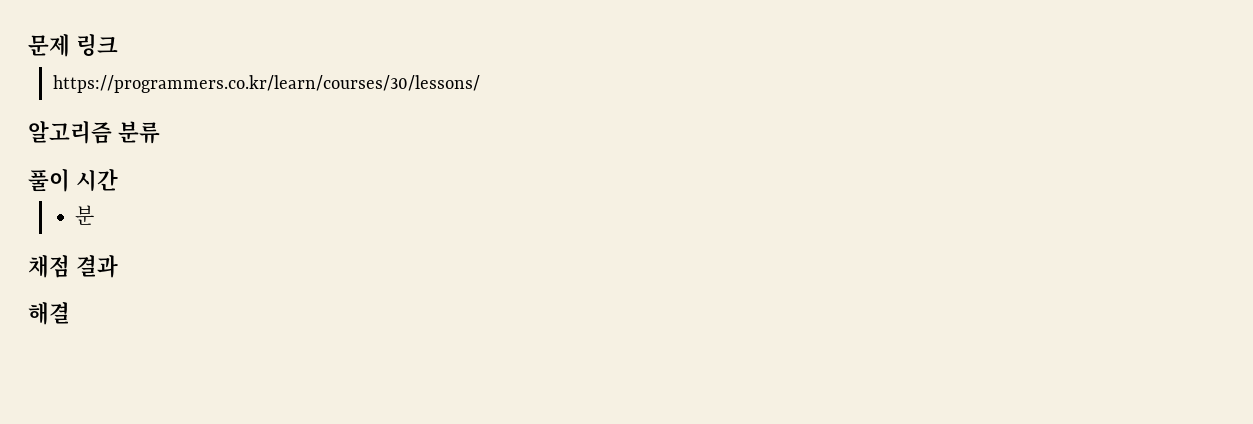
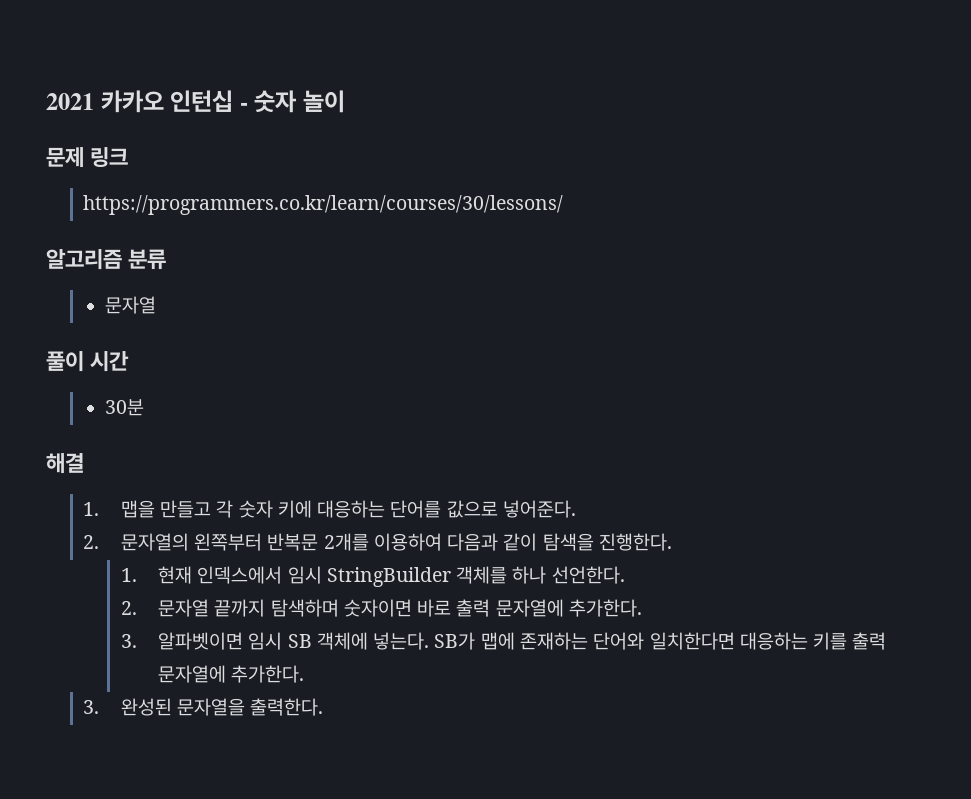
(28, 45) none -> [46,90,346,113] 2021 카카오 인턴십 - 숫자 놀이 //
(160, 132) none -> [104,296,156,314] // 문자열
[74,205,94,225] [28,255,118,278] [28,302,70,325] 분 // 채점 결과 // 해결 -> [104,399,144,416] [46,453,84,474] [83,500,576,518] [83,533,672,551] [120,566,625,587] [120,599,642,617] [120,632,887,650] [158,665,305,683] [83,698,324,716] 30분 // 해결 // 1. 맵을 만들고 각 숫자 키에 대응하는 단어를 값으로 넣어준다. // 2. 문자열의 왼쪽부터 반복문 2개를 이용하여 다음과 같이 탐색을 진행한다. // 1. 현재 인덱스에서 임시 StringBuilder 객체를 하나 선언한다. // 2. 문자열 끝까지 탐색하며 숫자이면 바로 출력 문자열에 추가한다. // 3. 알파벳이면 임시 SB 객체에 넣는다. SB가 맵에 존재하는 단어와 일치한다면 대응하는 키를 출력 문자열에 추가한다. // 3. 완성된 문자열을 출력한다.

